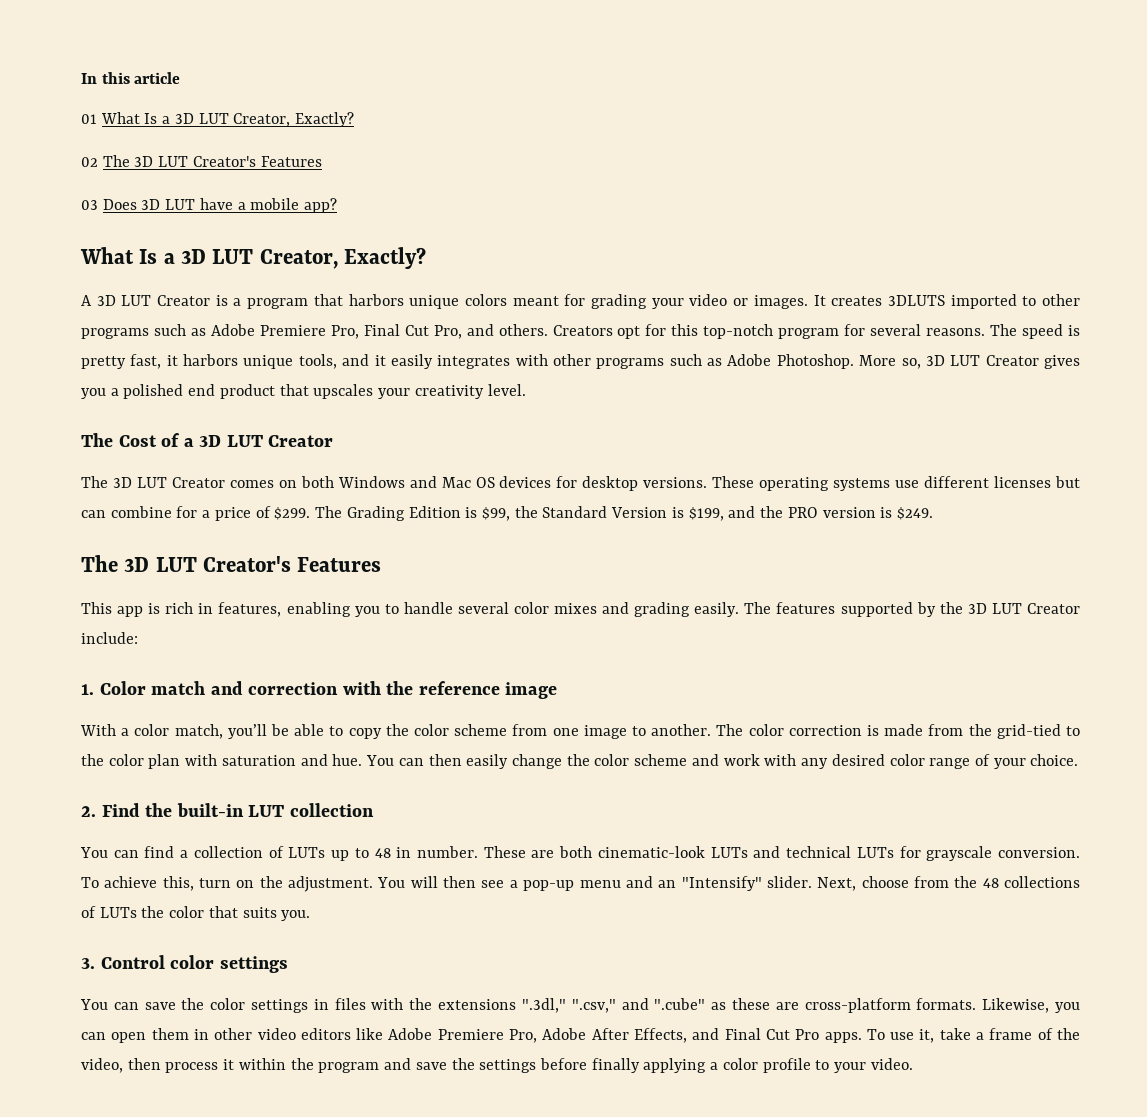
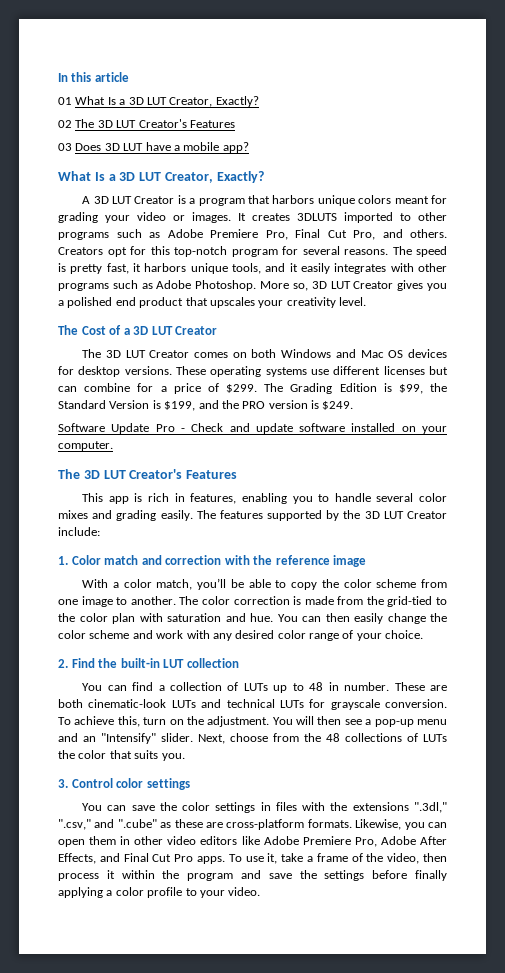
(933, 513) none -> [58,423,448,434] [58,441,113,451] // Software Update Pro - Check and update software installed on your computer.

